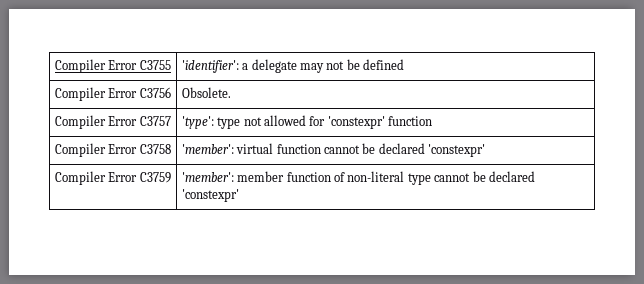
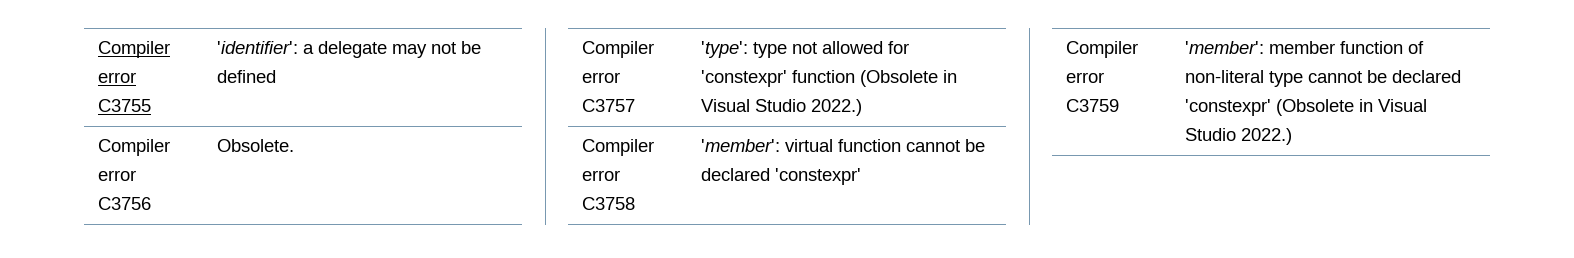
[54,59,138,73] Compiler Error -> [98,41,171,58] [98,72,137,83] Compiler error
[108,88,138,98] Error -> [98,170,137,181] error
[108,116,138,126] Error -> [582,72,621,83] error
[54,143,138,157] // Compiler Error -> [860,70,958,87] [701,99,863,116] [582,139,655,156] [582,170,621,181] (Obsolete in Visual Studio 2022.) // Compiler error
[108,172,138,182] Error -> [1066,72,1105,83] error
(239, 195) none -> [1276,99,1428,116] [1185,128,1293,145] (Obsolete in Visual Studio 2022.)

